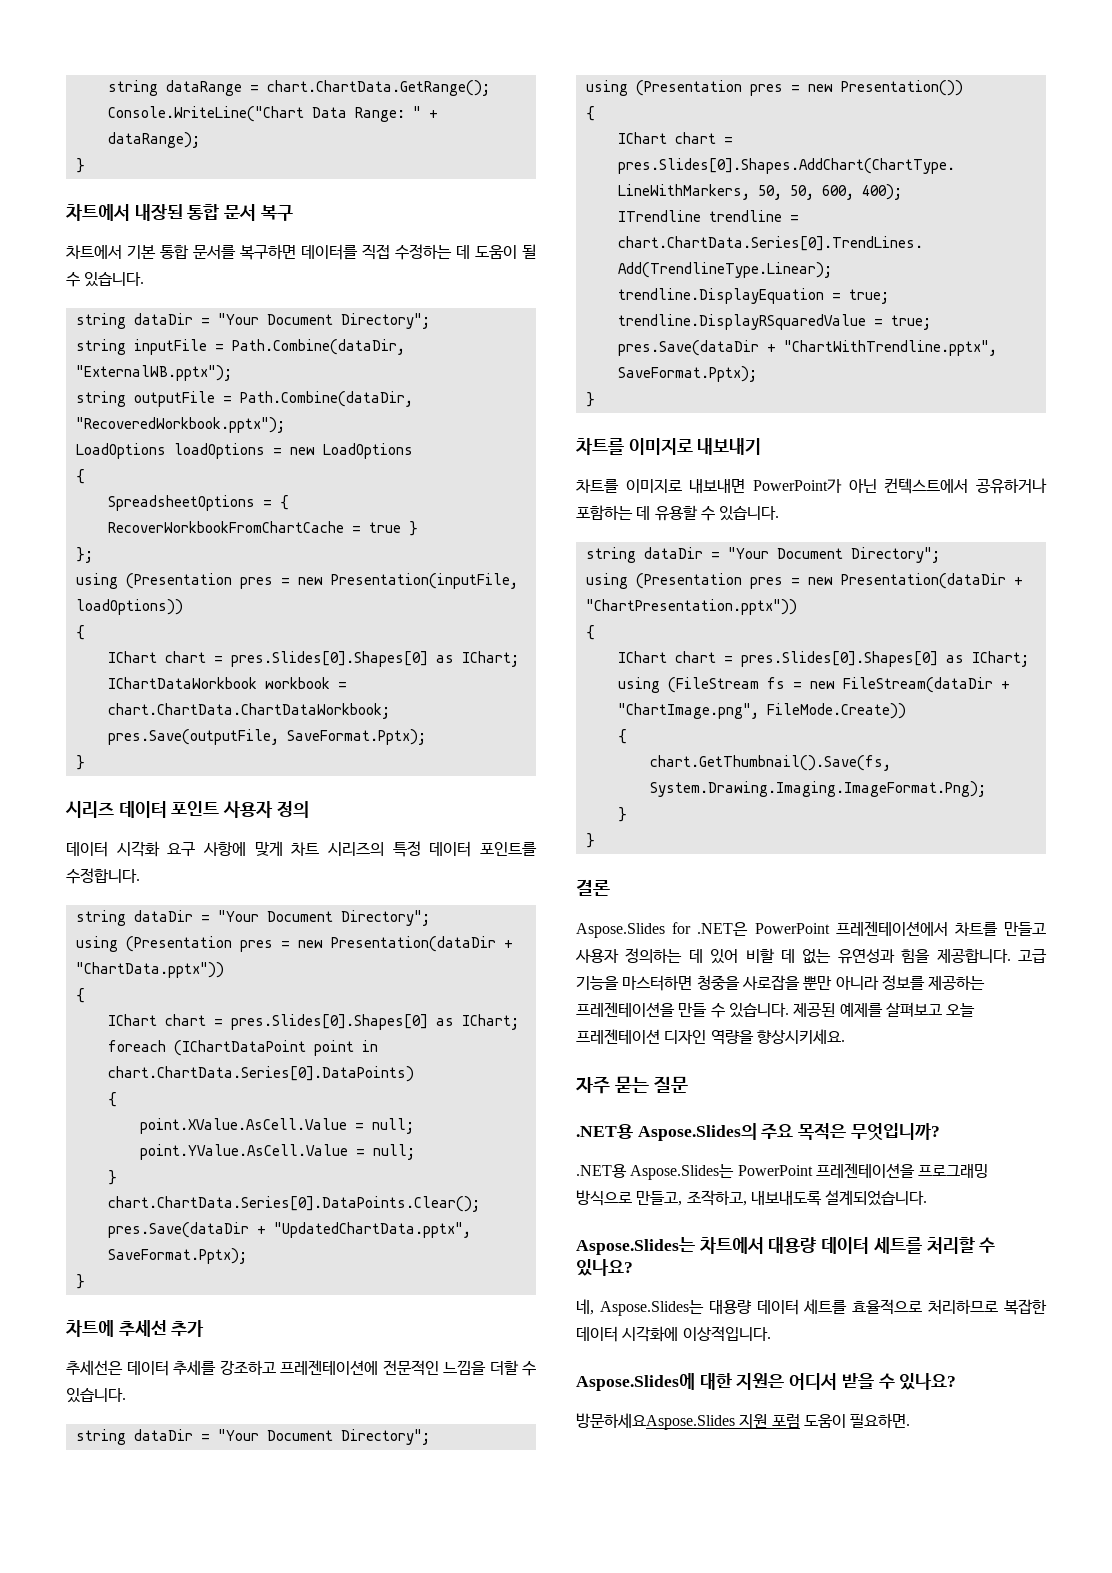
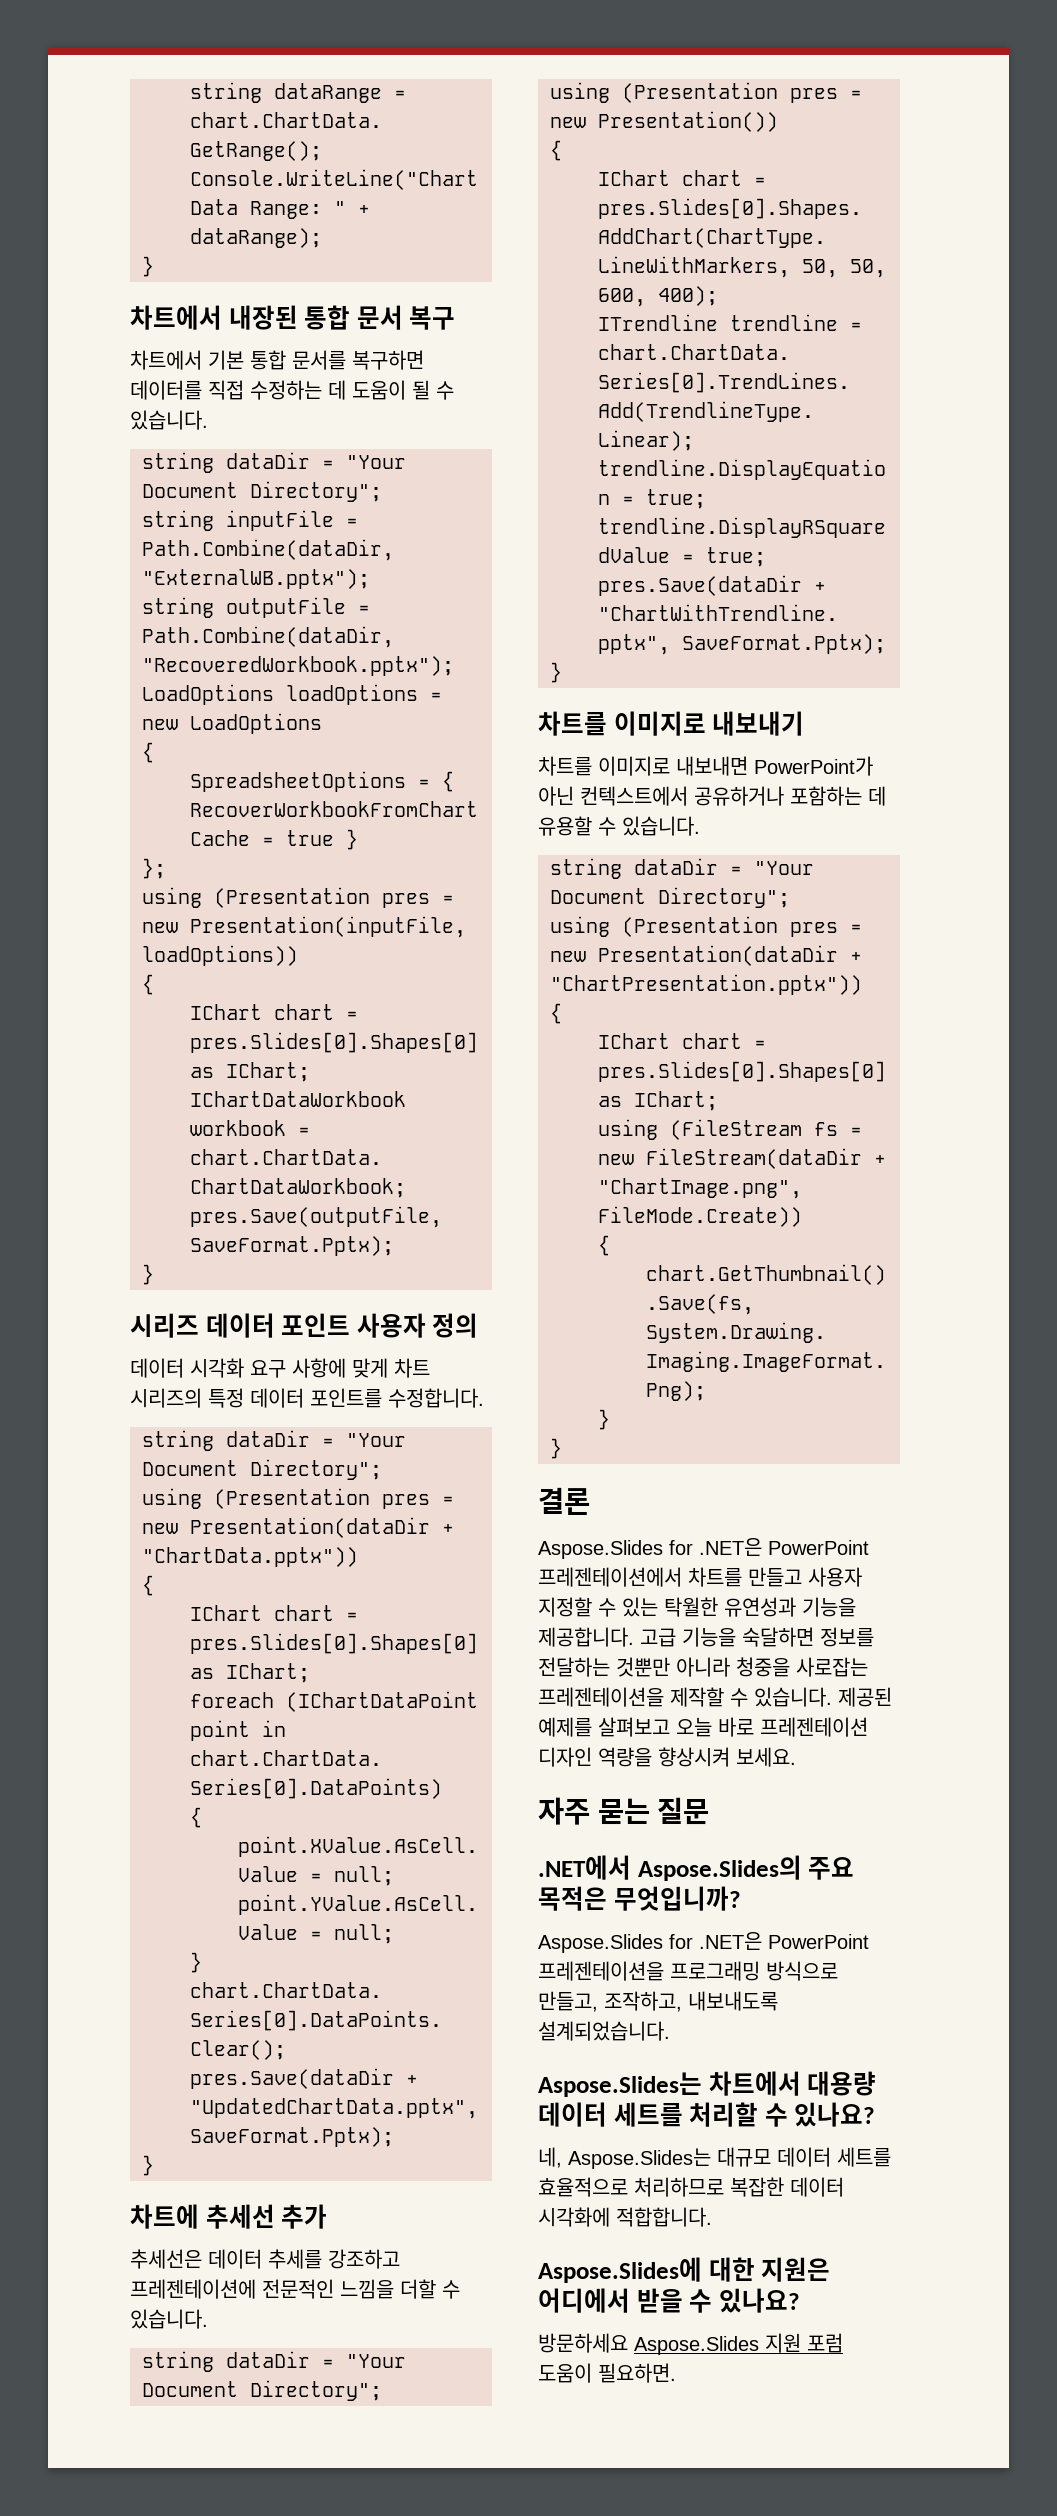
[625,948,1047,964] [576,975,986,991] [576,1002,708,1017] 정의하는 데 있어 비할 데 없는 유연성과 힘을 제공합니다. 고급 기능을 마스터하면 청중을 사로잡을 뿐만 아니라 정보를 제공하는 프레젠테이션을 만들 -> [538,1597,856,1617] [538,1627,874,1647] [538,1657,868,1677] [538,1687,724,1707] 지정할 수 있는 탁월한 유연성과 기능을 제공합니다. 고급 기능을 숙달하면 정보를 전달하는 것뿐만 아니라 청중을 사로잡는 프레젠테이션을 제작할
(976, 1010) none -> [718,1717,754,1737] 바로
[756,1029,845,1044] 향상시키세요. -> [658,1747,796,1767] 향상시켜 보세요.
[576,1124,633,1139] .NET용 -> [538,1855,631,1880] .NET에서
[576,1164,735,1180] .NET용 Aspose.Slides는 -> [538,1932,762,1953] Aspose.Slides for .NET은
[708,1300,752,1314] 대용량 -> [717,2147,771,2167] 대규모
[682,1326,771,1342] 이상적입니다. -> [616,2207,712,2227] 적합합니다.
[789,1373,838,1390] 어디서 -> [538,2288,630,2313] 어디에서
[576,1413,735,1430] 방문하세요Aspose.Slides -> [538,2333,759,2355] 방문하세요 Aspose.Slides

